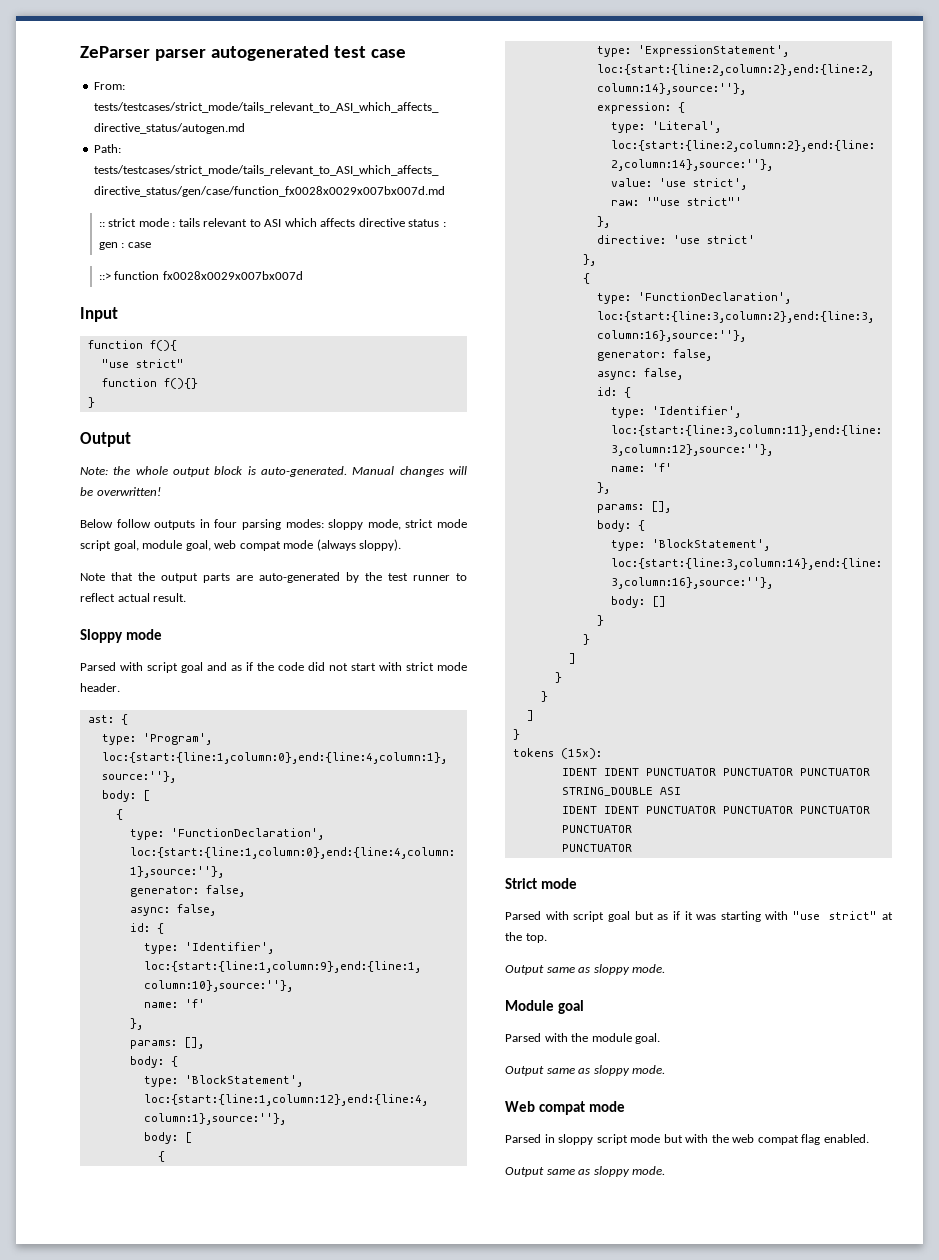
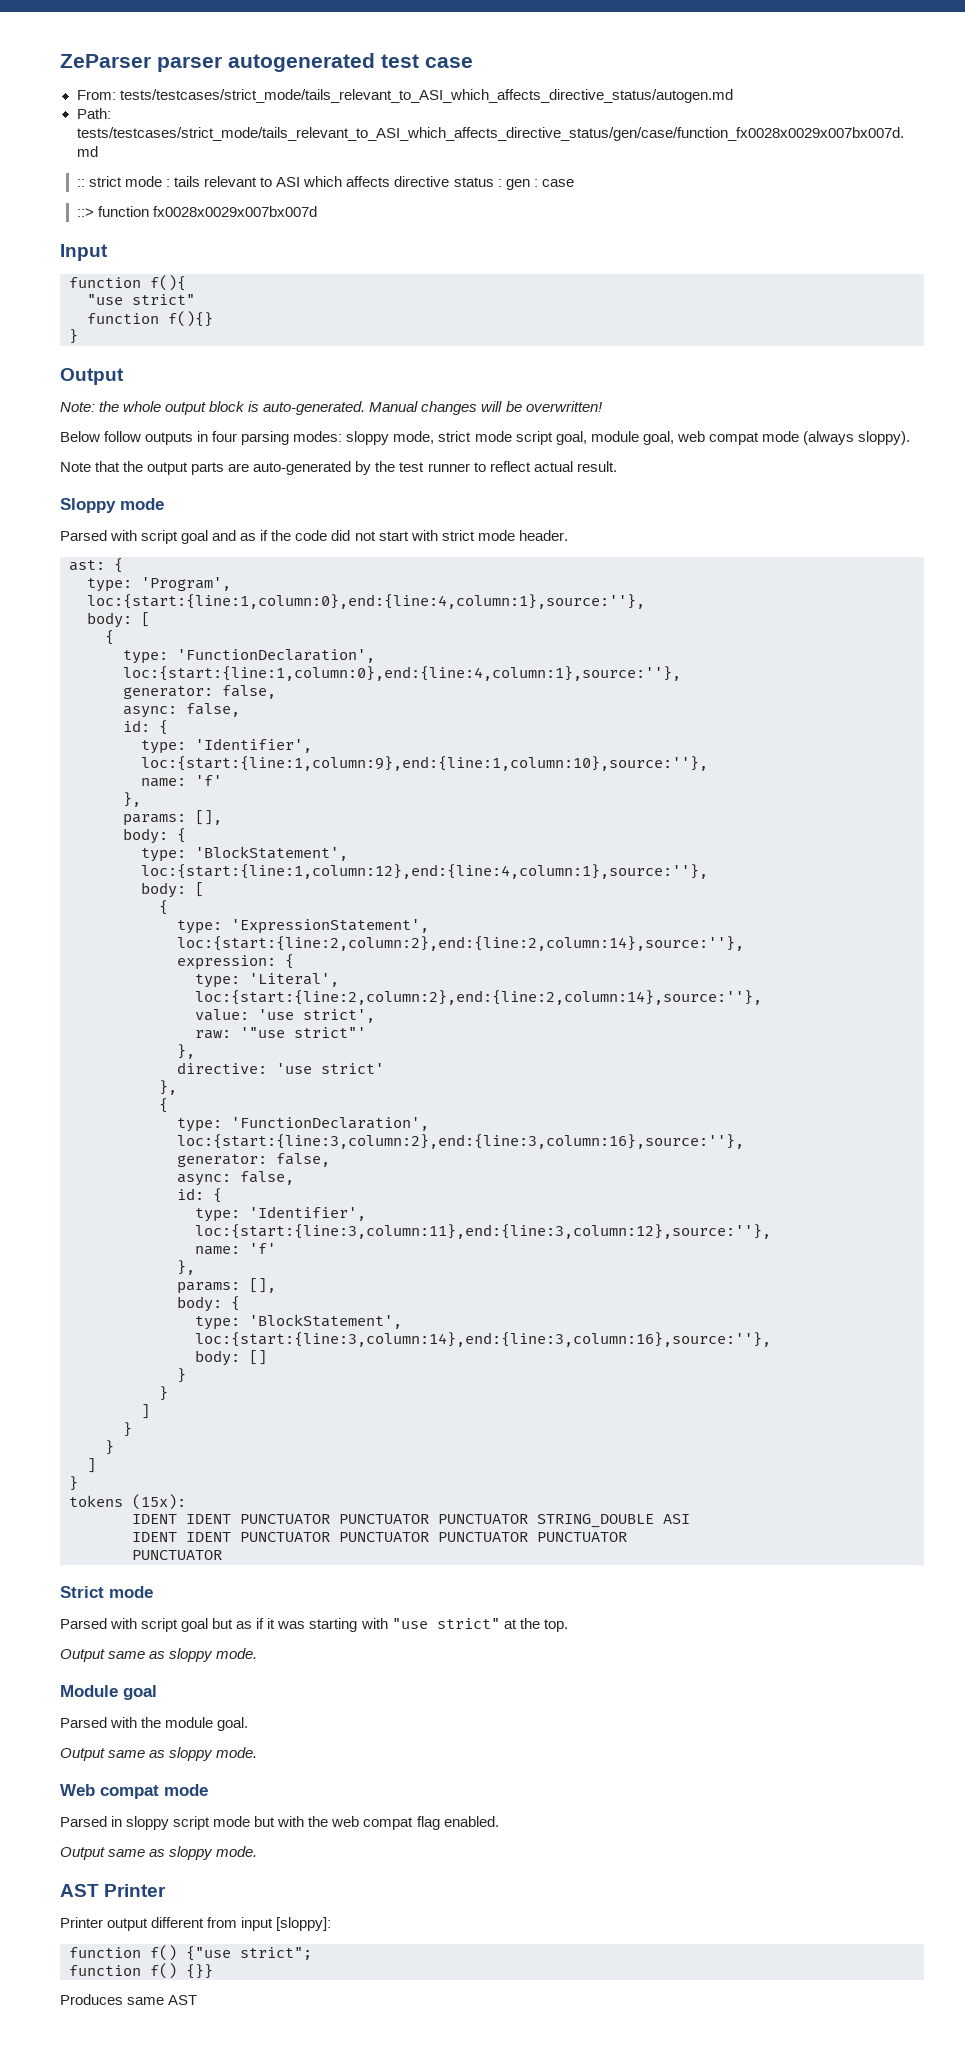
(666, 1170) none -> [60,1884,167,1897] [60,1917,332,1931] [69,1945,312,1961] [69,1963,213,1979] [60,1994,198,2005] // AST Printer // Printer output different from input [sloppy]: // function f() {"use strict"; // function f() {}} // Produces same AST

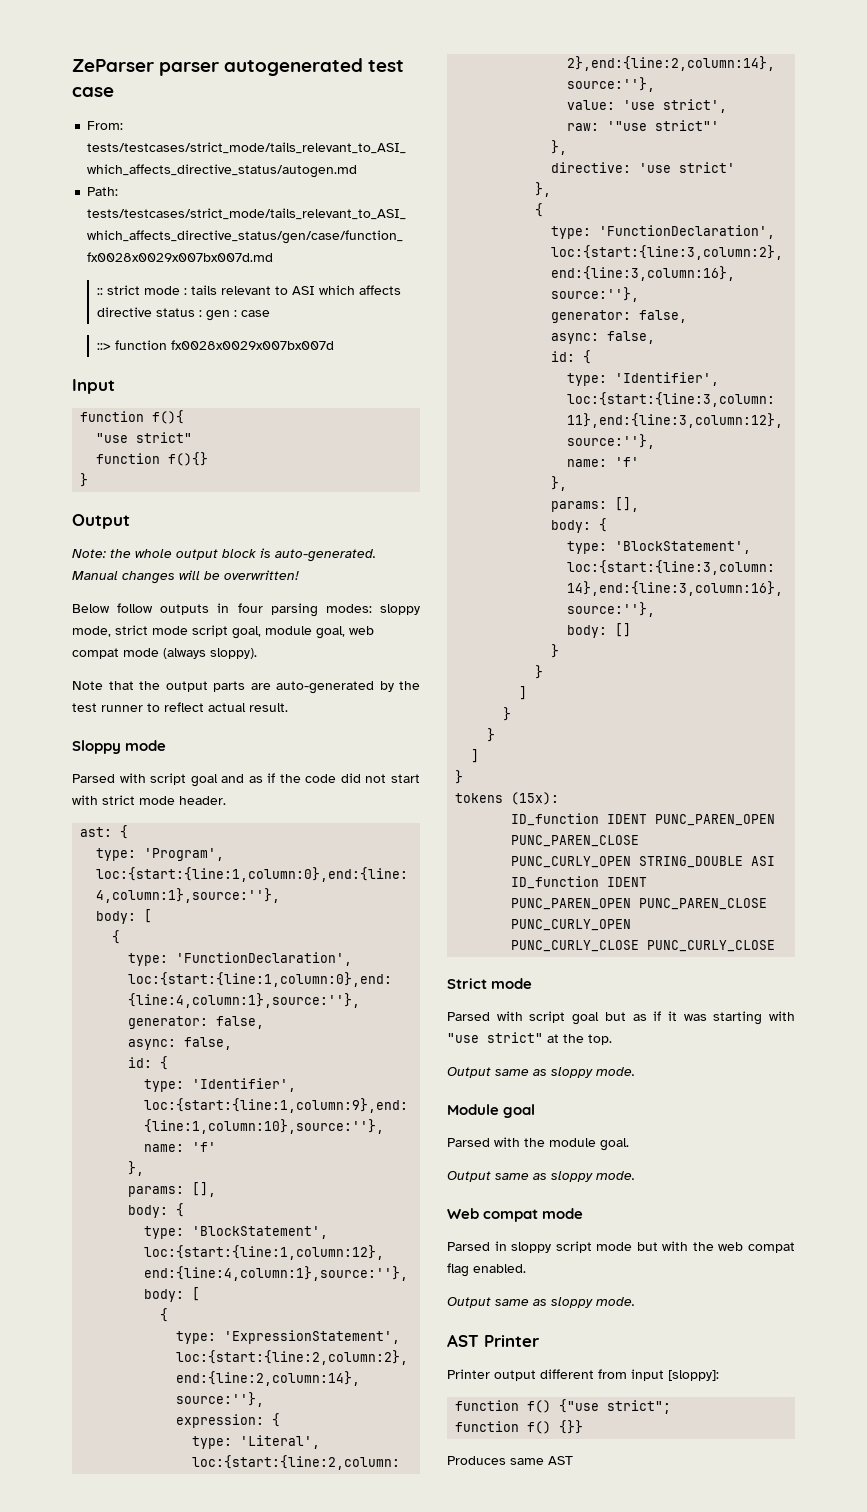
[132,1514,690,1528] [132,1532,627,1542] [132,1550,222,1560] IDENT IDENT PUNCTUATOR PUNCTUATOR PUNCTUATOR STRING_DOUBLE ASI // IDENT IDENT PUNCTUATOR PUNCTUATOR PUNCTUATOR PUNCTUATOR // PUNCTUATOR -> [511,813,776,826] [511,835,640,847] [511,856,776,868] [511,876,648,889] [511,898,768,910] [511,919,632,931] [511,940,776,952] ID_function IDENT PUNC_PAREN_OPEN PUNC_PAREN_CLOSE // PUNC_CURLY_OPEN STRING_DOUBLE ASI ID_function IDENT // PUNC_PAREN_OPEN PUNC_PAREN_CLOSE PUNC_CURLY_OPEN // PUNC_CURLY_CLOSE PUNC_CURLY_CLOSE

